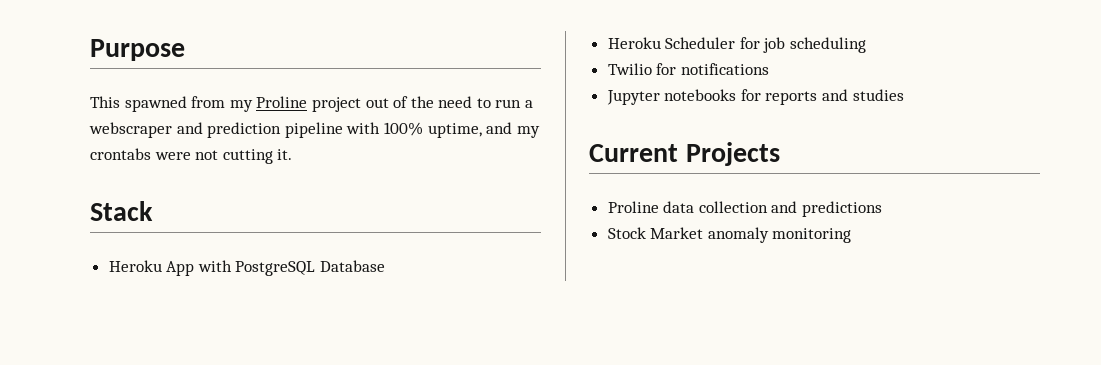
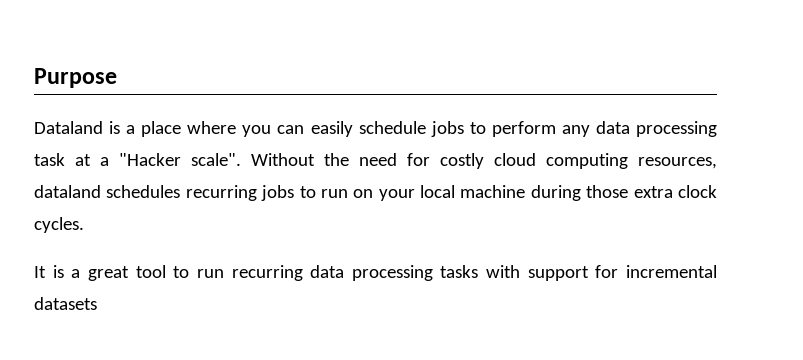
[90,96,534,112] [89,122,540,138] [90,148,293,164] [90,201,153,221] [108,260,386,276] [607,37,867,53] [607,63,769,75] [606,89,904,105] [589,142,780,166] [607,201,883,217] [607,227,852,243] This spawned from my Proline project out of the need to run a webscraper and prediction pipeline with 100% uptime, and my crontabs were not cutting it. // Stack // Heroku App with PostgreSQL Database // Heroku Scheduler for job scheduling // Twilio for notifications // Jupyter notebooks for reports and studies // Current Projects // Proline data collection and predictions // Stock Market anomaly monitoring -> [34,121,717,137] [34,153,717,169] [34,185,718,201] [34,217,84,233] [34,265,717,281] [34,297,97,310] Dataland is a place where you can easily schedule jobs to perform any data processing task at a "Hacker scale". Without the need for costly cloud computing resources, dataland schedules recurring jobs to run on your local machine during those extra clock cycles. // It is a great tool to run recurring data processing tasks with support for incremental datasets

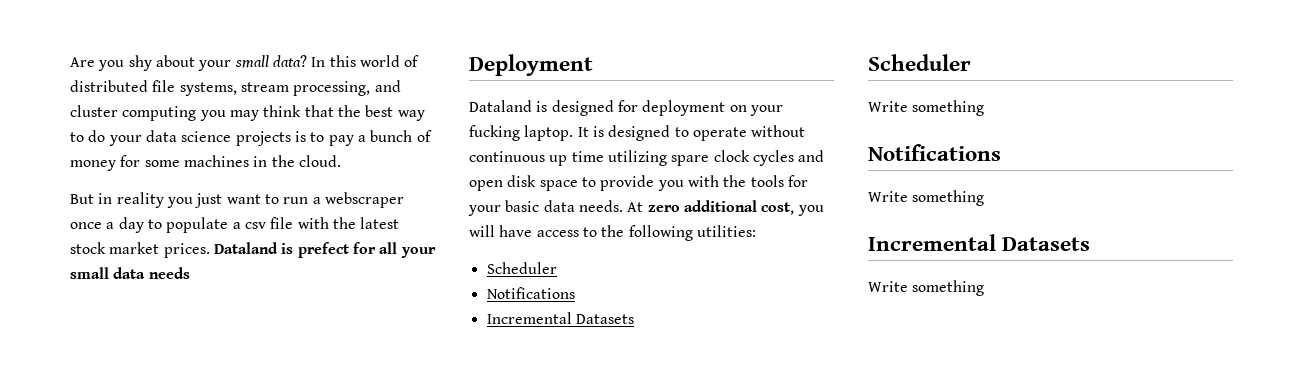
[34,68,117,88] [34,121,717,137] [34,153,717,169] [34,185,718,201] [34,217,84,233] [34,265,717,281] [34,297,97,310] Purpose // Dataland is a place where you can easily schedule jobs to perform any data processing task at a "Hacker scale". Without the need for costly cloud computing resources, dataland schedules recurring jobs to run on your local machine during those extra clock cycles. // It is a great tool to run recurring data processing tasks with support for incremental datasets -> [70,55,420,71] [70,80,401,96] [70,105,425,121] [70,130,432,146] [70,155,341,171] [70,192,404,208] [70,217,400,233] [70,242,436,258] [70,267,190,279] [469,54,593,76] [469,100,783,116] [469,125,806,141] [469,150,825,166] [469,175,808,191] [468,200,824,216] [469,225,756,241] [486,262,557,274] [486,287,575,299] [486,312,634,324] [868,54,971,71] [868,100,985,116] [868,144,1001,161] [868,190,985,206] [868,234,1091,251] [868,280,985,296] Are you shy about your small data? In this world of distributed file systems, stream processing, and cluster computing you may think that the best way to do your data science projects is to pay a bunch of money for some machines in the cloud. // But in reality you just want to run a webscraper once a day to populate a csv file with the latest stock market prices. Dataland is prefect for all your small data needs // Deployment // Dataland is designed for deployment on your fucking laptop. It is designed to operate without continuous up time utilizing spare clock cycles and open disk space to provide you with the tools for your basic data needs. At zero additional cost, you will have access to the following utilities: // Scheduler // Notifications // Incremental Datasets // Scheduler // Write something // Notifications // Write something // Incremental Datasets // Write something

